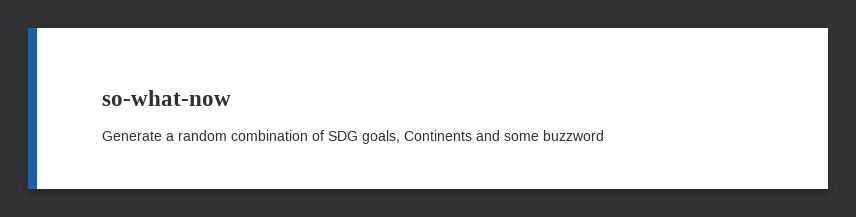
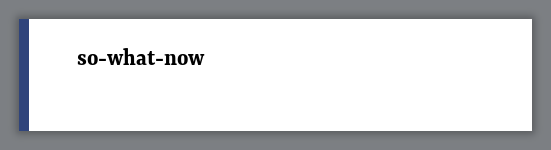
[102,130,604,144] // Generate a random combination of SDG goals, Continents and some buzzword -> (205, 56) none

